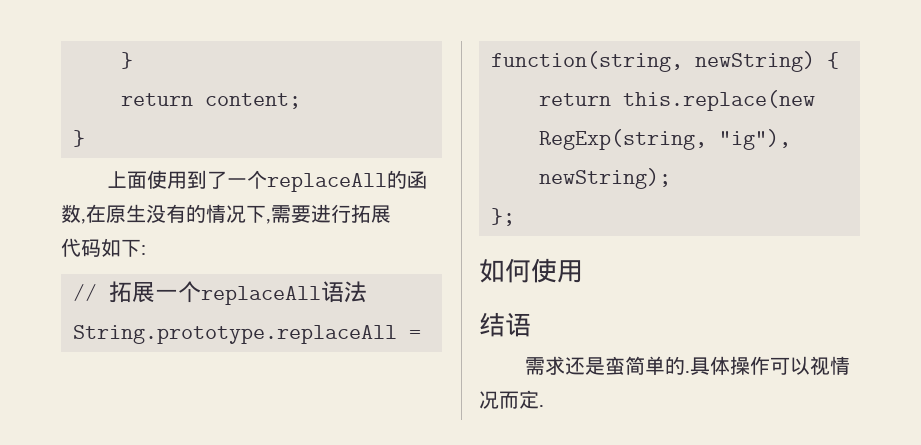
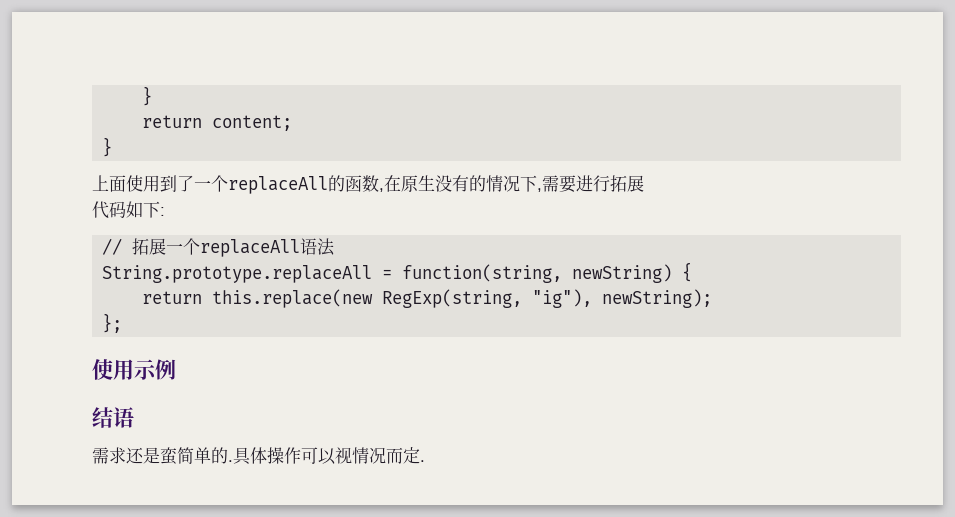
[479,258,583,283] 如何使用 -> [92,359,176,380] 使用示例

